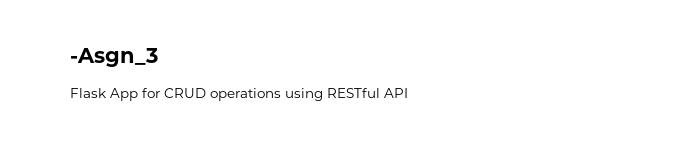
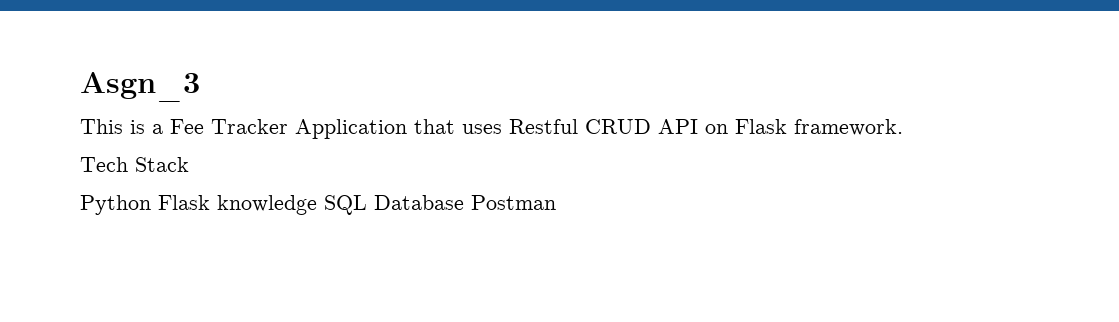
[70,48,158,67] [70,88,408,101] -Asgn_3 // Flask App for CRUD operations using RESTful API -> [80,72,200,102] [80,119,903,139] [80,157,189,172] [80,195,556,215] Asgn_3 // This is a Fee Tracker Application that uses Restful CRUD API on Flask framework. // Tech Stack // Python Flask knowledge SQL Database Postman

